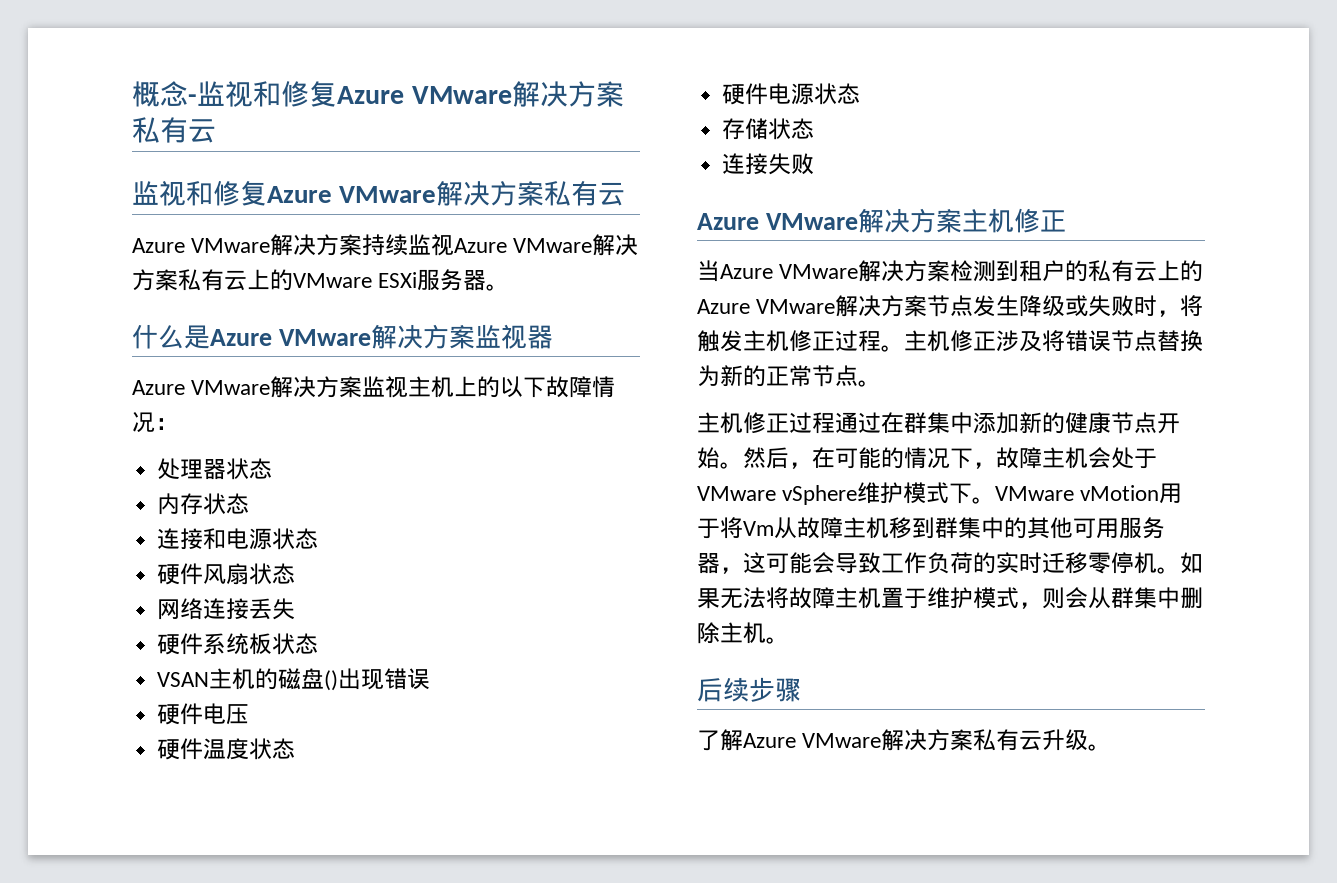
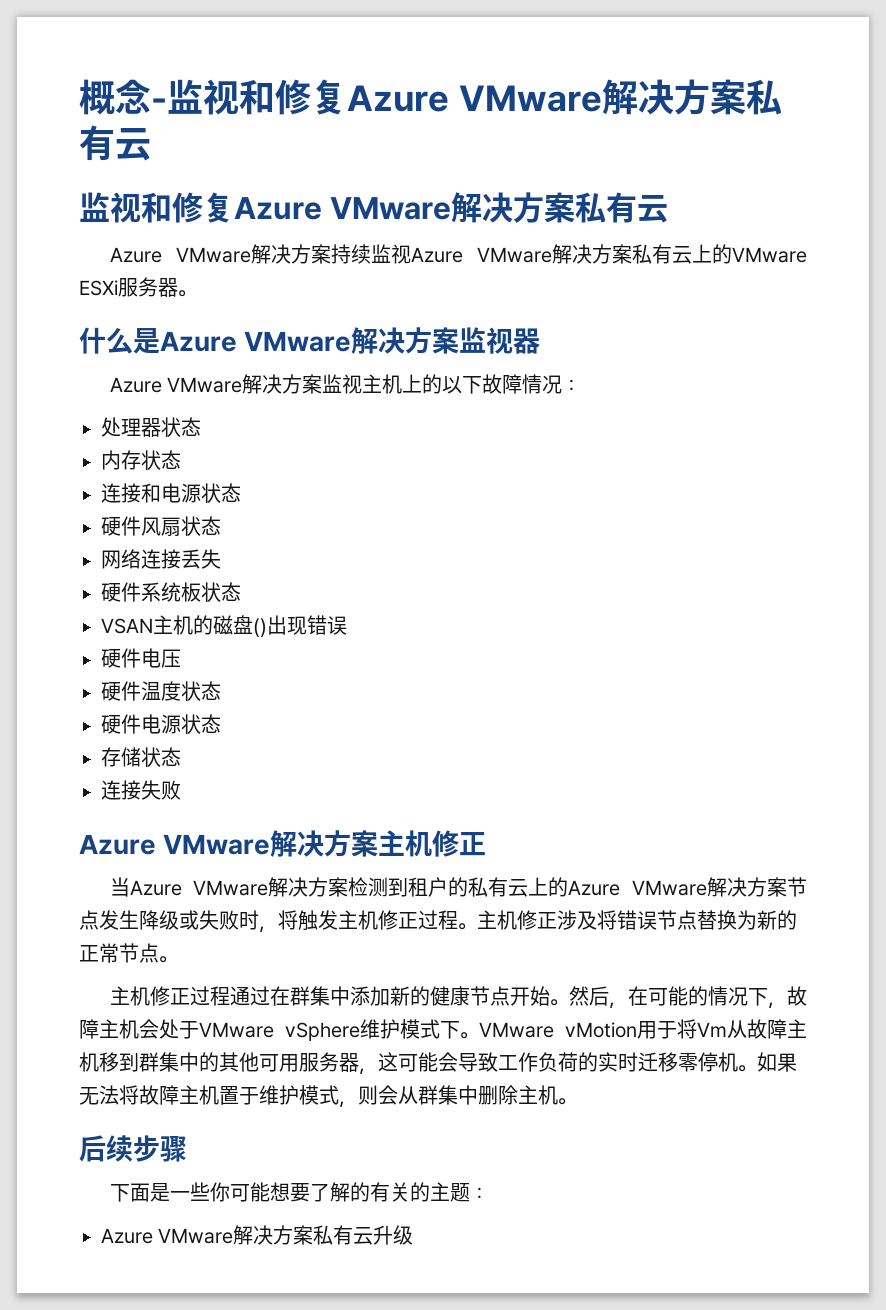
[697,729,743,751] 了解 -> [109,1182,489,1202] 下面是一些你可能想要了解的有关的主题： //
[1088,744,1112,751] 。 -> (414, 1235) none

